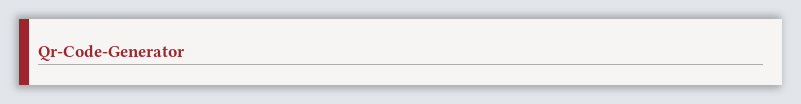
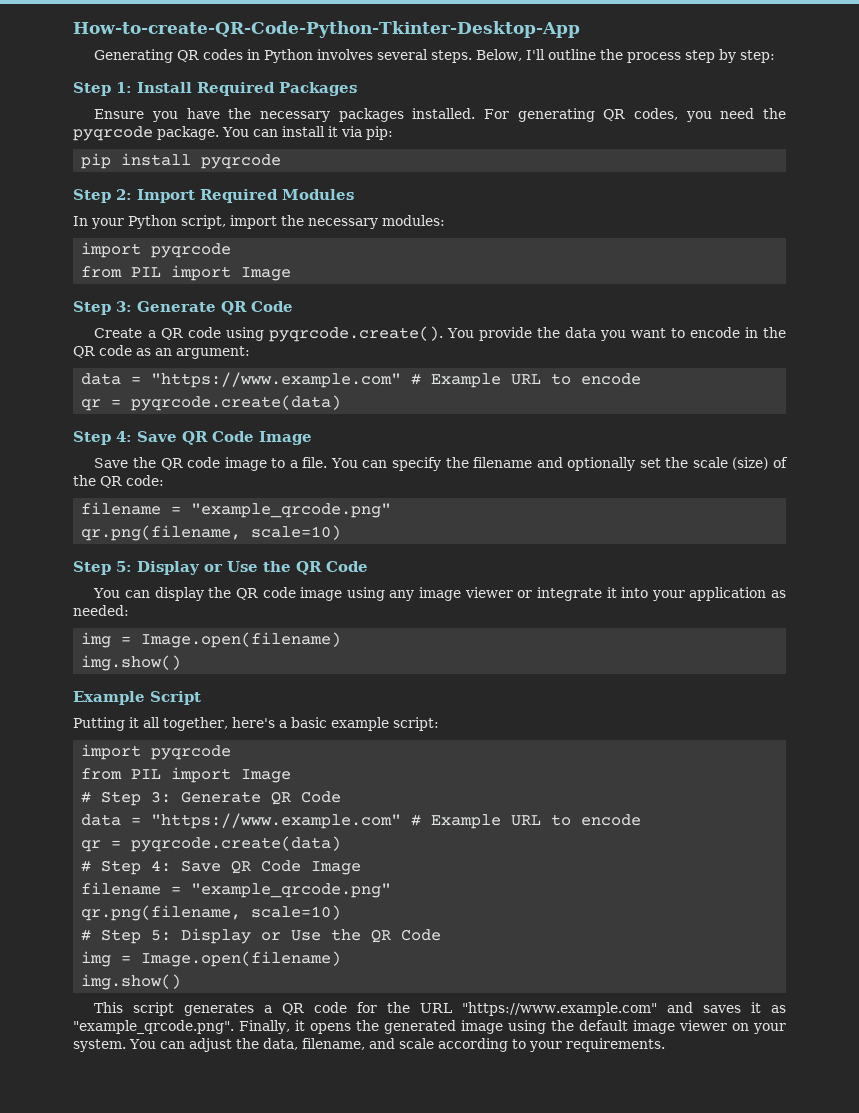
[38,45,185,61] Qr-Code-Generator -> [73,21,580,38] [94,49,776,63] [73,82,357,96] [94,108,786,122] [73,126,393,141] [81,153,282,169] [73,189,354,203] [73,215,445,229] [81,242,232,258] [81,265,292,281] [73,301,293,315] [94,326,786,342] [73,345,250,359] [81,372,642,388] [81,395,342,411] [73,431,312,445] [94,457,788,471] [73,475,164,488] [81,502,392,518] [81,525,342,541] [73,561,368,575] [93,587,787,601] [73,605,129,616] [81,632,342,648] [81,655,182,671] [73,691,201,705] [73,717,439,731] [81,744,232,760] [81,767,292,783] [81,791,342,806] [81,813,642,829] [81,836,342,852] [81,860,362,875] [81,882,392,898] [81,905,342,921] [81,928,442,944] [81,951,342,967] [81,974,182,990] [94,1002,786,1016] [73,1020,786,1034] [73,1038,665,1052] How-to-create-QR-Code-Python-Tkinter-Desktop-App // Generating QR codes in Python involves several steps. Below, I'll outline the process step by step: // Step 1: Install Required Packages // Ensure you have the necessary packages installed. For generating QR codes, you need the pyqrcode package. You can install it via pip: // pip install pyqrcode // Step 2: Import Required Modules // In your Python script, import the necessary modules: // import pyqrcode // from PIL import Image // Step 3: Generate QR Code // Create a QR code using pyqrcode.create(). You provide the data you want to encode in the QR code as an argument: // data = "https://www.example.com" # Example URL to encode // qr = pyqrcode.create(data) // Step 4: Save QR Code Image // Save the QR code image to a file. You can specify the filename and optionally set the scale (size) of the QR code: // filename = "example_qrcode.png" // qr.png(filename, scale=10) // Step 5: Display or Use the QR Code // You can display the QR code image using any image viewer or integrate it into your application as needed: // img = Image.open(filename) // img.show() // Example Script // Putting it all together, here's a basic example script: // import pyqrcode // from PIL import Image // # Step 3: Generate QR Code // data = "https://www.example.com" # Example URL to encode // qr = pyqrcode.create(data) // # Step 4: Save QR Code Image // filename = "example_qrcode.png" // qr.png(filename, scale=10) // # Step 5: Display or Use the QR Code // img = Image.open(filename) // img.show() // This script generates a QR code for the URL "https://www.example.com" and saves it as "example_qrcode.png". Finally, it opens the generated image using the default image viewer on your system. You can adjust the data, filename, and scale according to your requirements.

